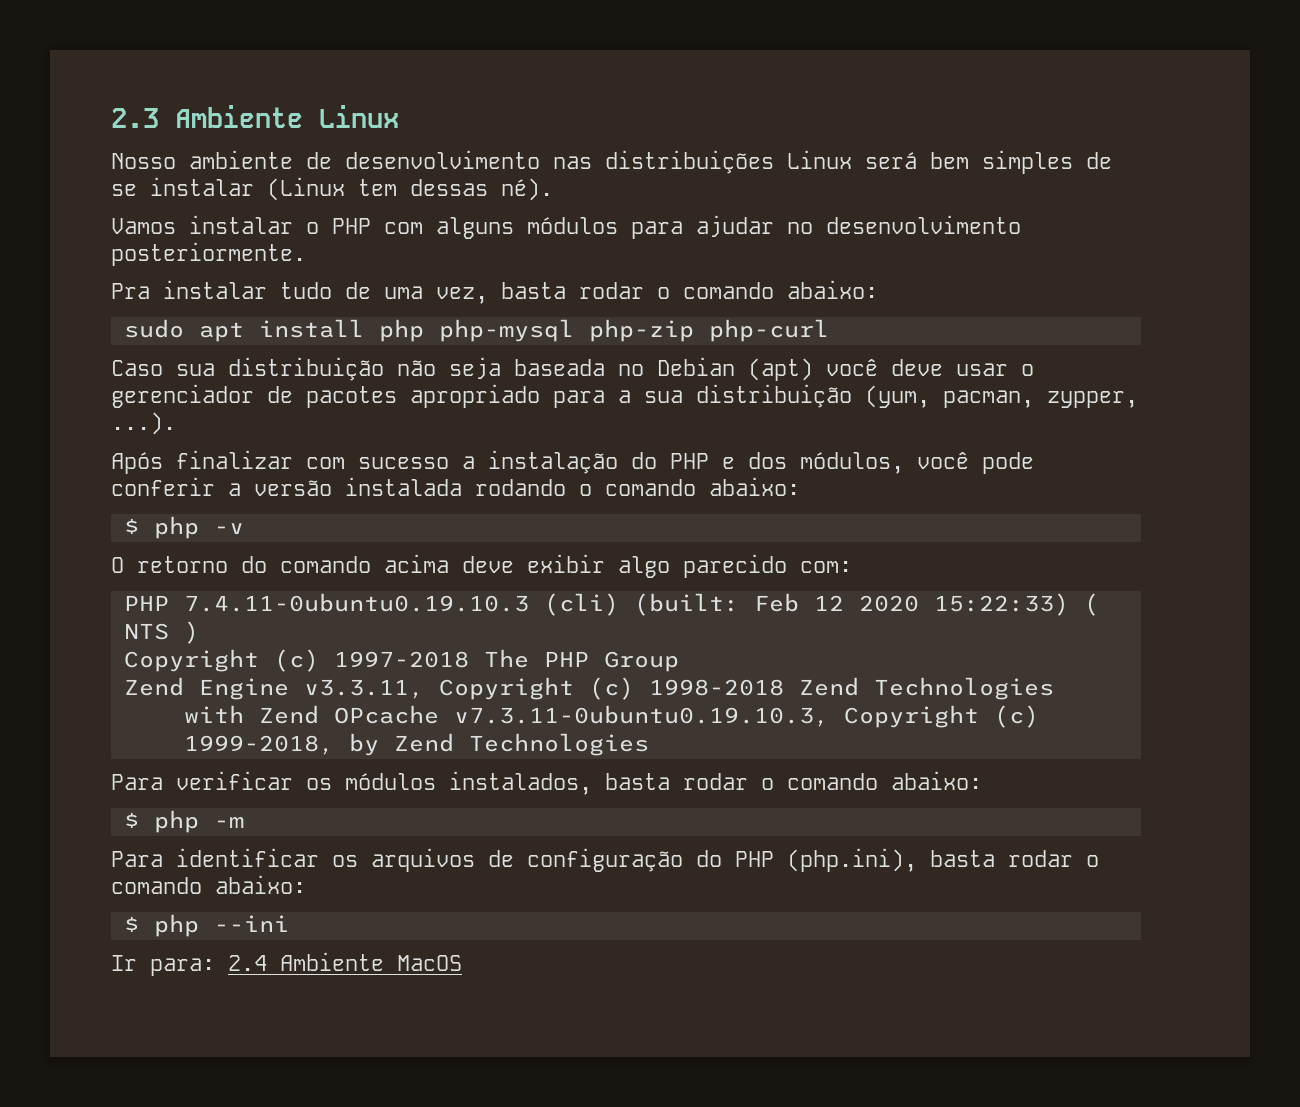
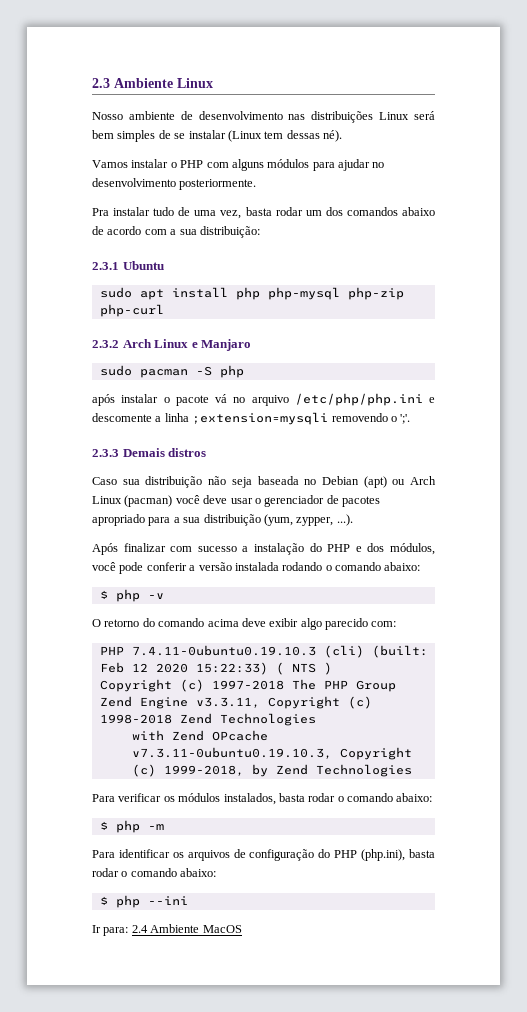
[657,280,878,299] o comando abaixo: -> [305,207,435,216] [92,226,260,238] [92,261,164,270] um dos comandos abaixo de acordo com a sua distribuição: // 2.3.1 Ubuntu
(829, 330) none -> [92,339,252,351] [99,365,244,378] [92,393,435,406] [92,412,411,425] [92,448,207,457] // 2.3.2 Arch Linux e Manjaro // sudo pacman -S php // após instalar o pacote vá no arquivo /etc/php/php.ini e descomente a linha ;extension=mysqli removendo o ';'. // 2.3.3 Demais distros
(813, 369) none -> [392,476,436,485] [92,495,173,507] ou Arch Linux (pacman)
[943,390,1034,408] pacman, -> (293, 520) none

